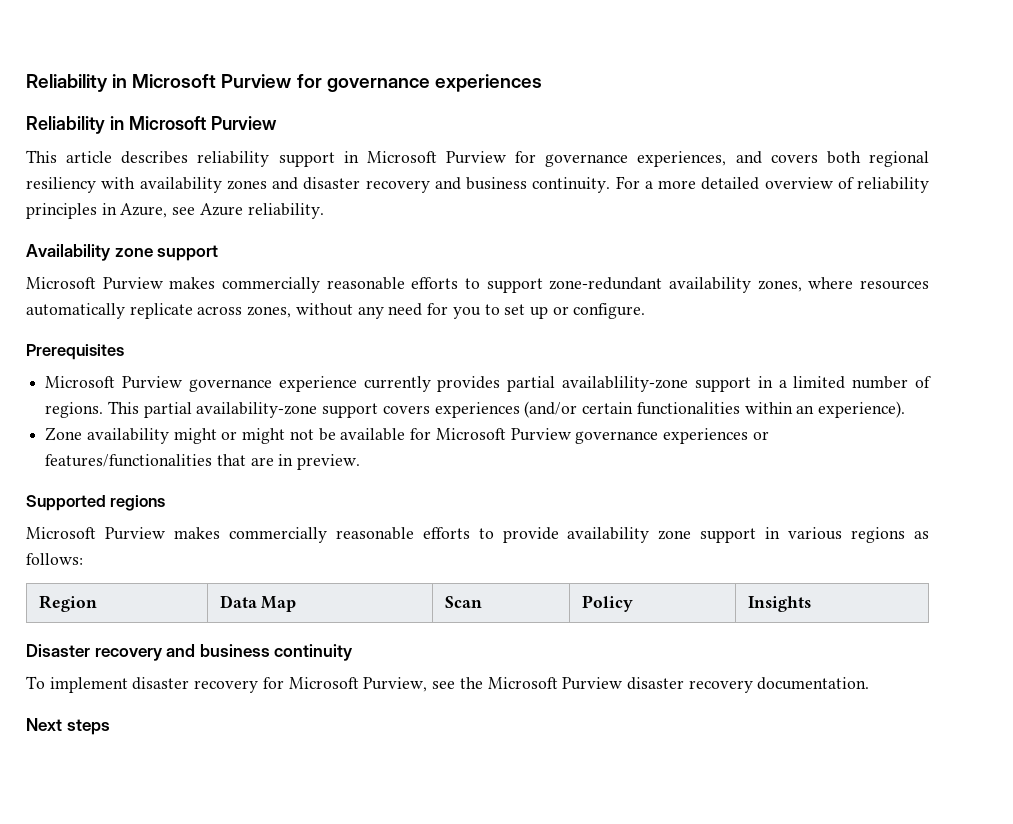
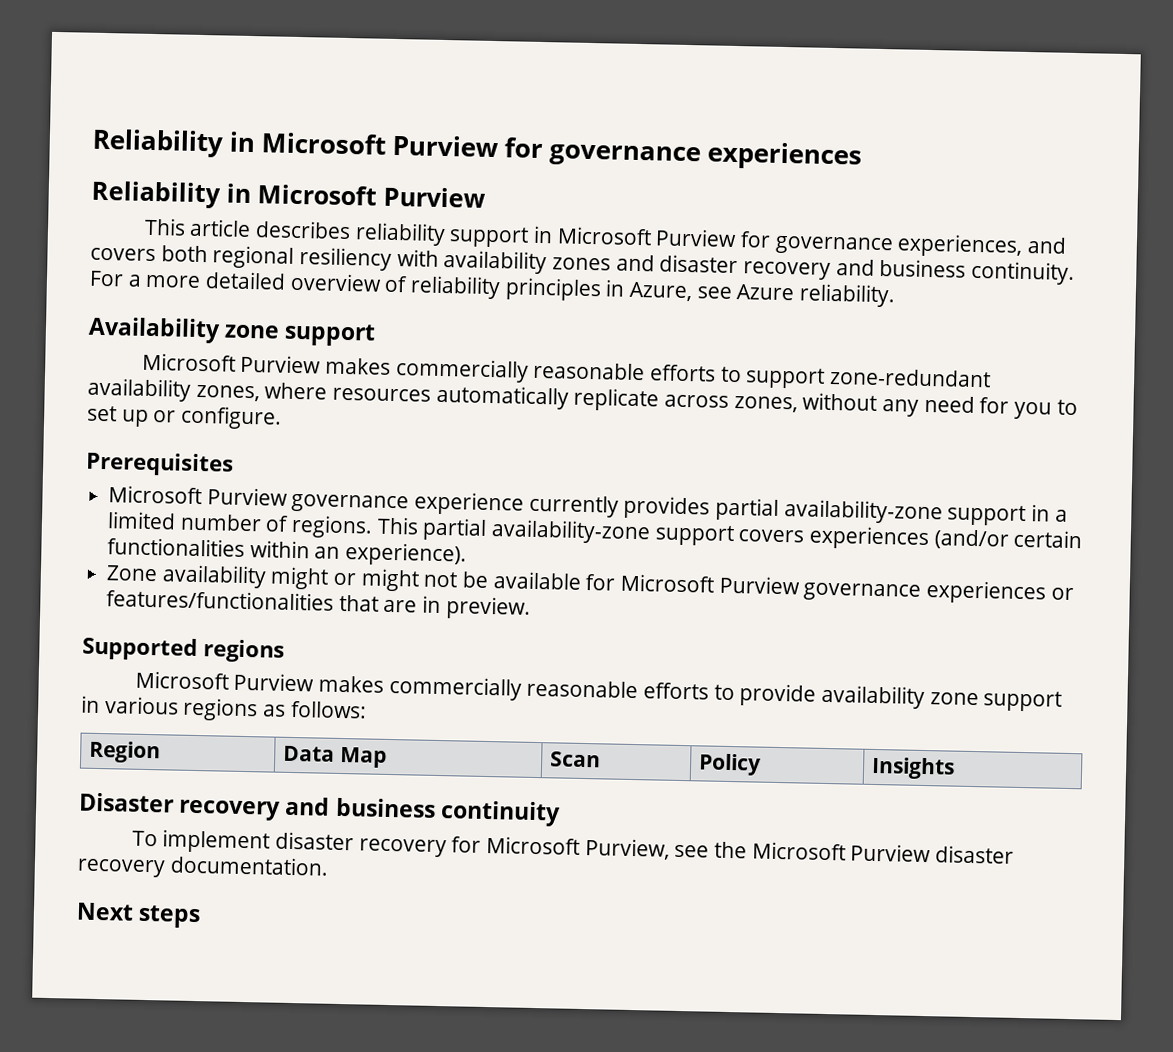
[562,376,689,392] availablility-zone -> [783,499,943,525] availability-zone

